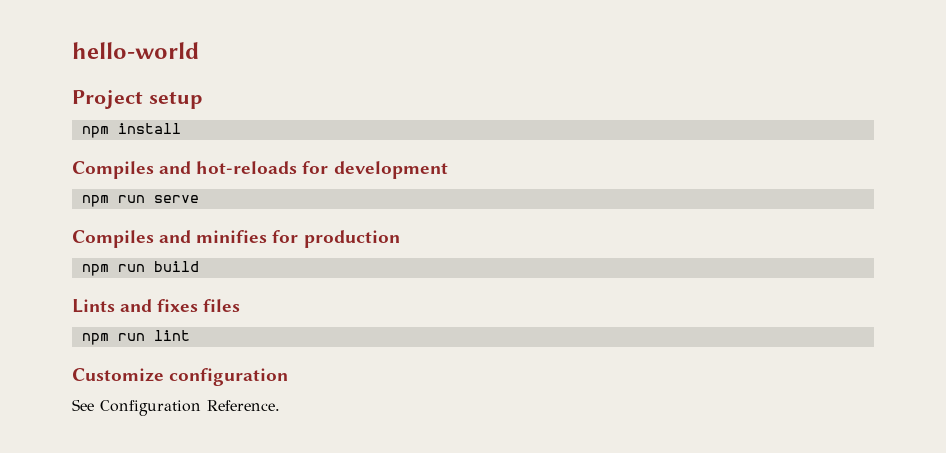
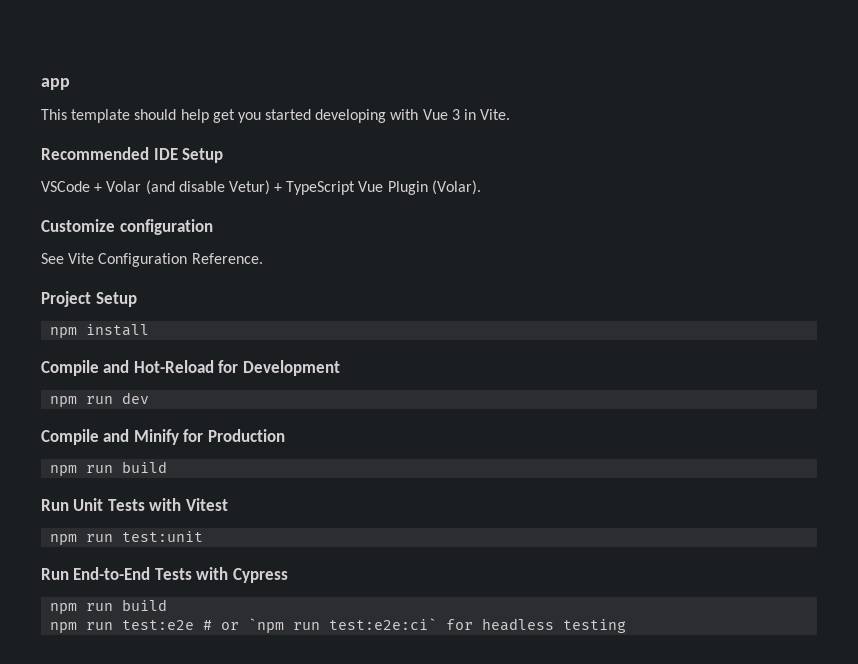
[72,42,199,59] hello-world -> [41,78,70,90] [41,109,511,123] [41,147,224,163] [41,180,481,195] [41,219,213,235] [41,253,263,267] app // This template should help get you started developing with Vue 3 in Vite. // Recommended IDE Setup // VSCode + Volar (and disable Vetur) + TypeScript Vue Plugin (Volar). // Customize configuration // See Vite Configuration Reference.
[148,91,203,109] setup -> [95,292,137,307] Setup
[72,161,448,179] [81,195,199,207] [72,230,400,248] [81,261,199,276] [72,299,241,313] [81,330,190,345] [72,368,289,386] [72,399,280,416] Compiles and hot-reloads for development // npm run serve // Compiles and minifies for production // npm run build // Lints and fixes files // npm run lint // Customize configuration // See Configuration Reference. -> [41,360,340,376] [50,392,150,407] [41,429,285,445] [50,461,168,476] [41,498,228,511] [50,531,204,545] [41,567,288,583] [50,599,168,614] [50,618,627,633] Compile and Hot-Reload for Development // npm run dev // Compile and Minify for Production // npm run build // Run Unit Tests with Vitest // npm run test:unit // Run End-to-End Tests with Cypress // npm run build // npm run test:e2e # or `npm run test:e2e:ci` for headless testing

